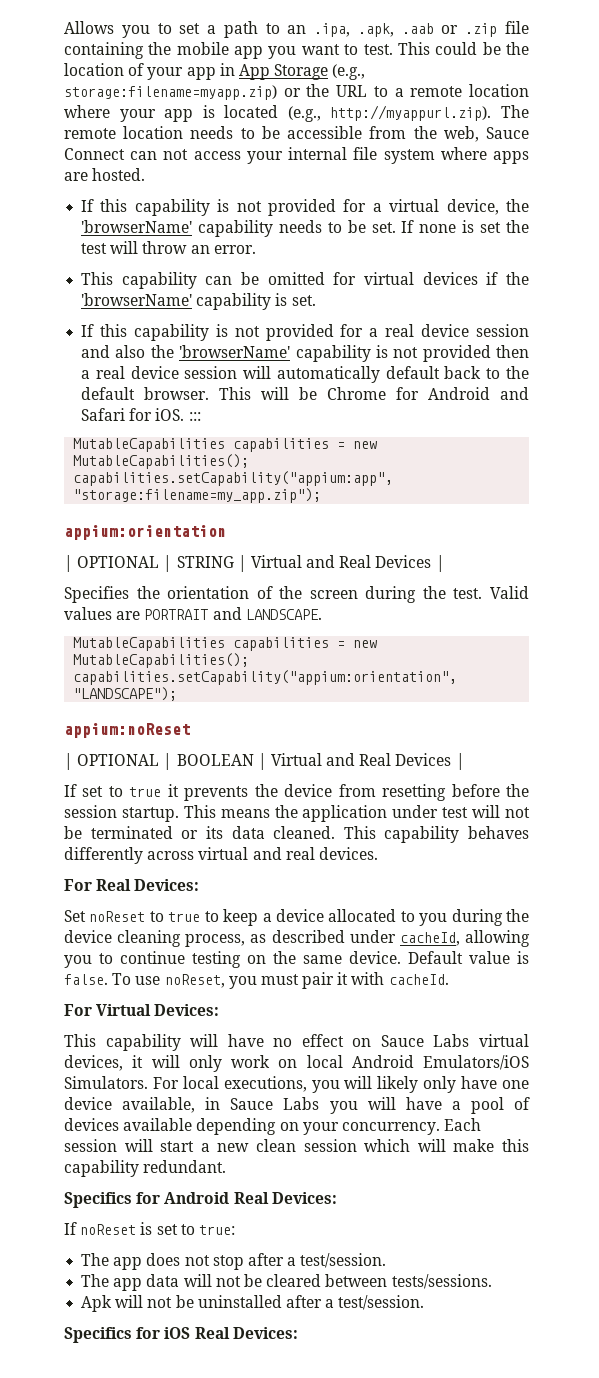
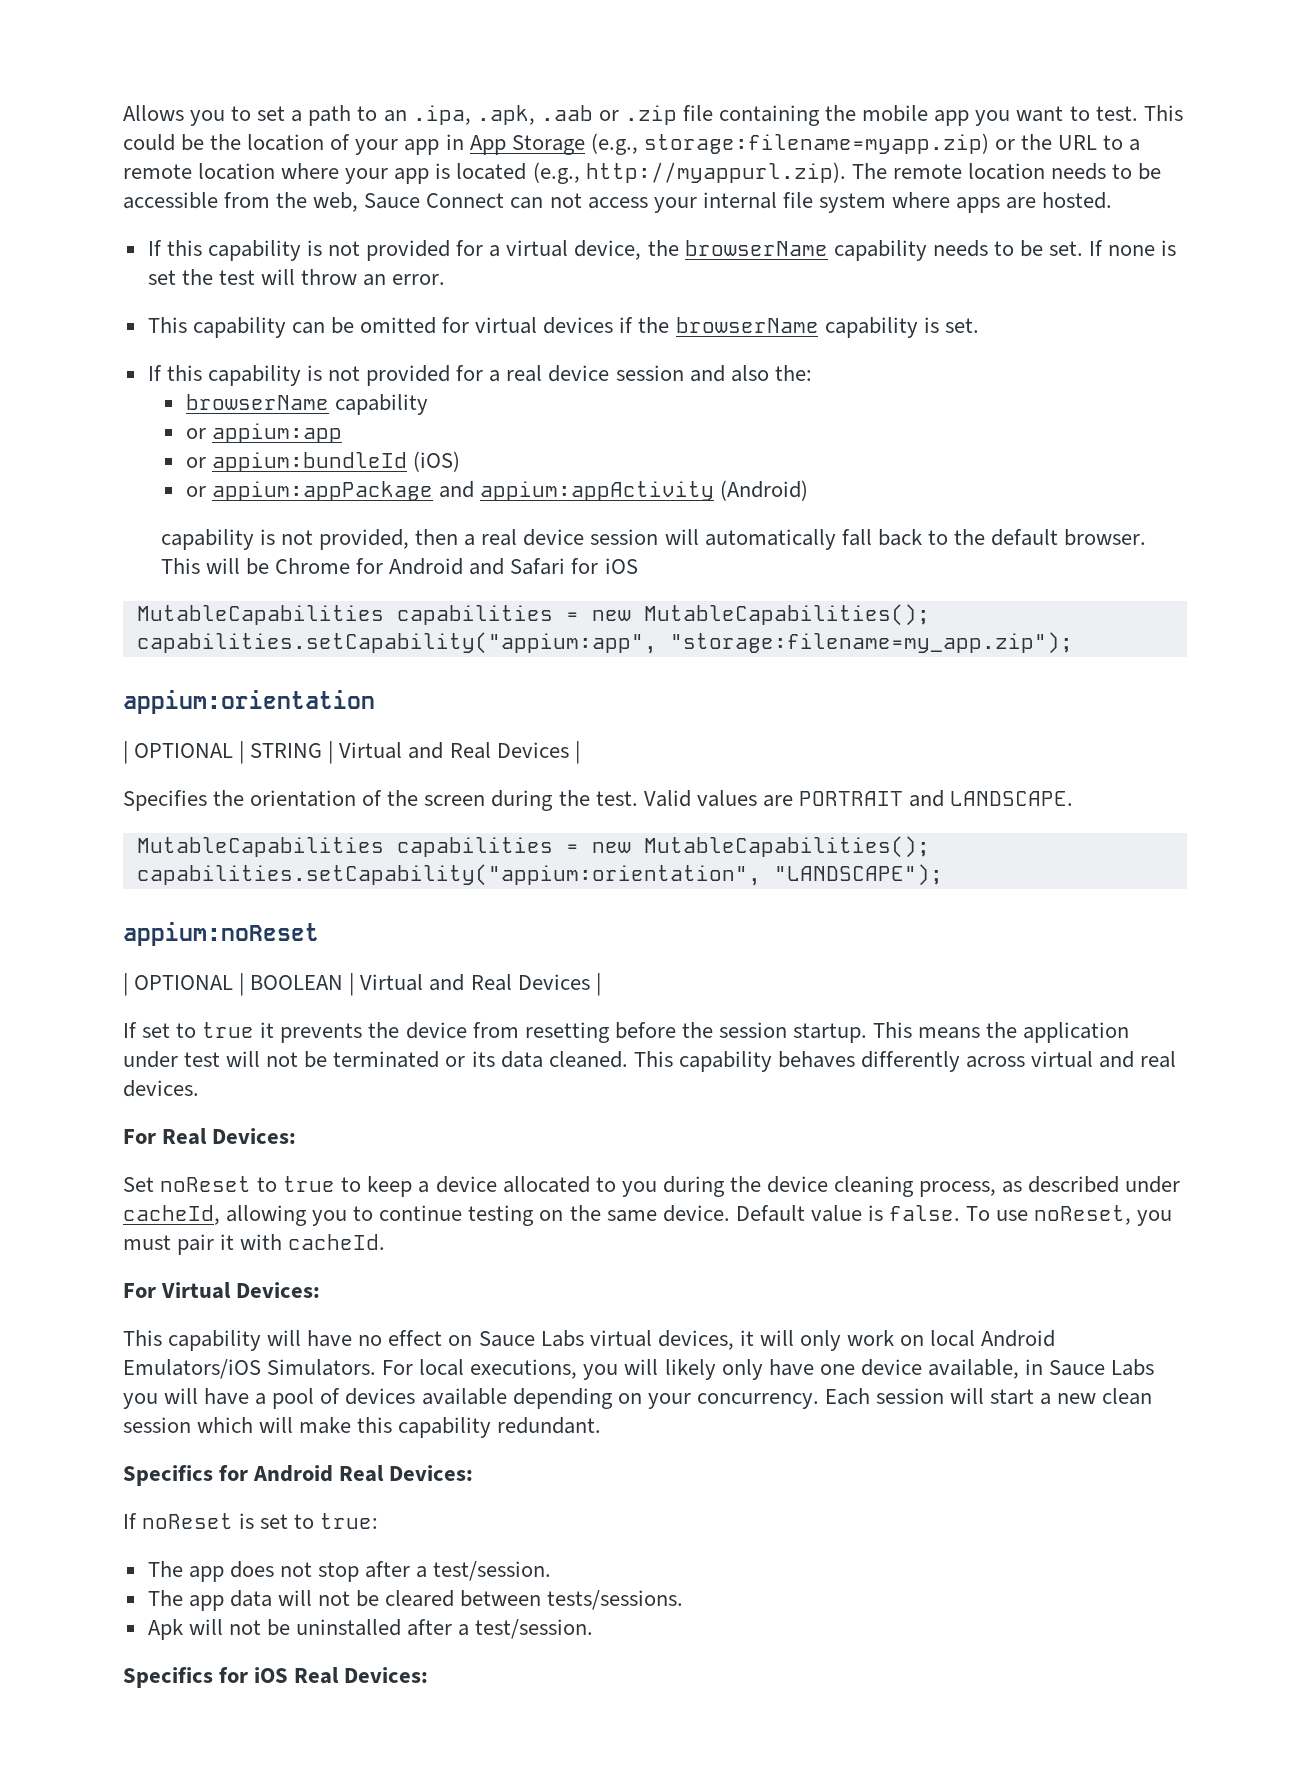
[81,220,193,233] 'browserName' -> [684,240,828,256] browserName
[81,293,193,306] 'browserName' -> [675,317,819,333] browserName
[150,345,491,362] the 'browserName' capability is not provided -> [774,365,812,381] [185,394,428,415] [185,423,342,443] [185,451,460,472] [185,480,808,501] [160,529,410,550] the: // browserName capability // or appium:app // or appium:bundleId (iOS) // or appium:appPackage and appium:appActivity (Android) // capability is not provided,
[385,366,440,379] default -> [841,529,872,546] fall
[155,408,201,421] iOS. ::: -> [604,558,638,574] iOS

